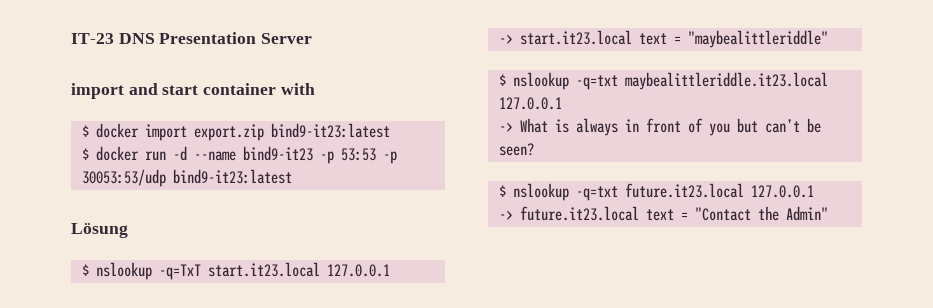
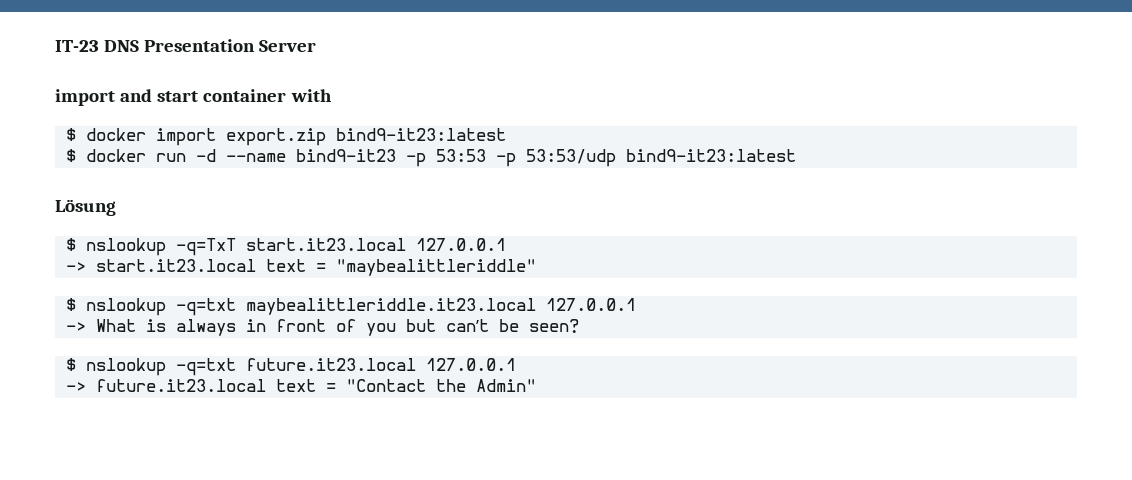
[81,169,166,187] 30053:53/udp -> [526,149,617,167] 53:53/udp

